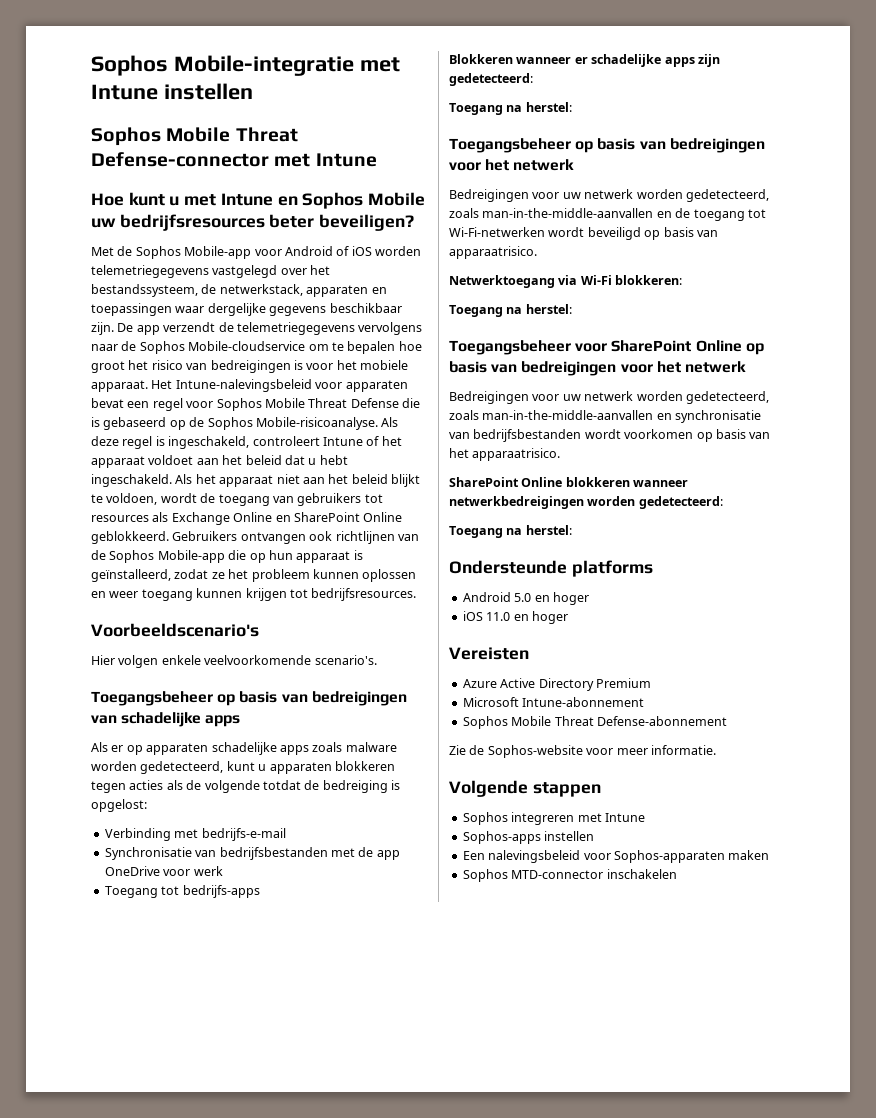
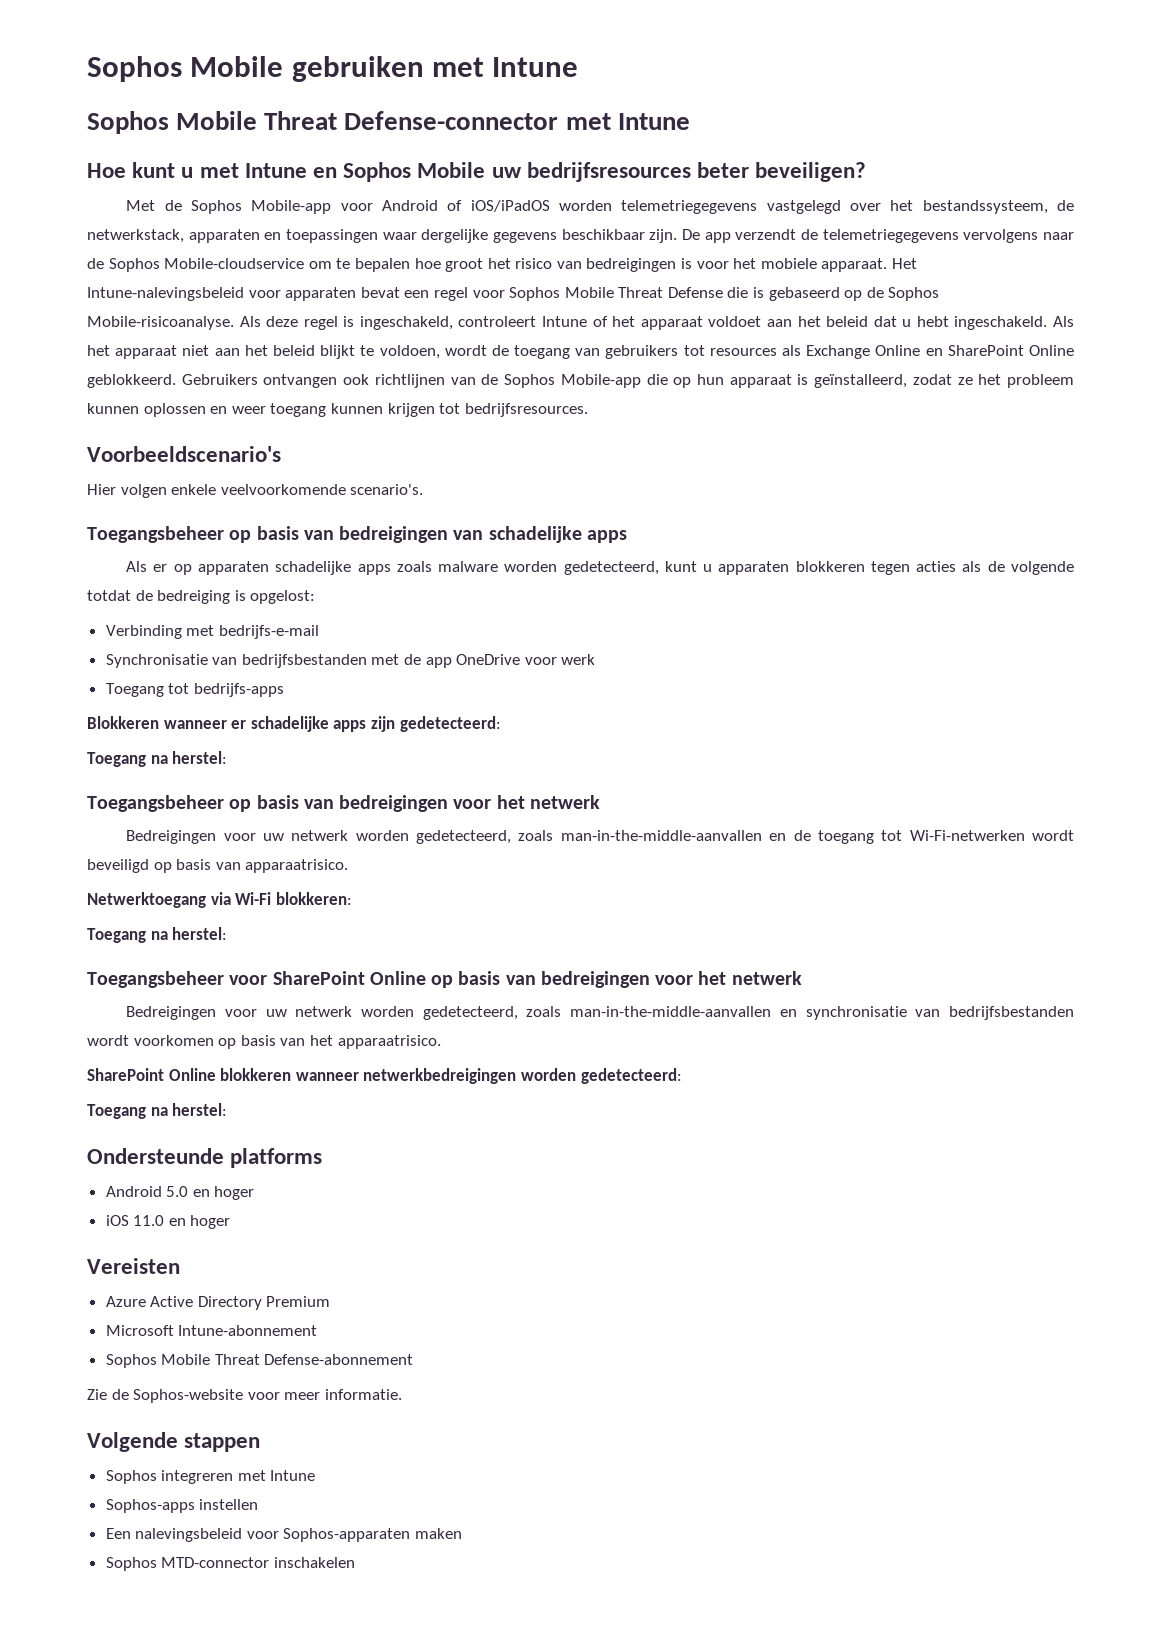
[91,55,400,76] [91,83,253,100] Sophos Mobile-integratie met Intune instellen -> [87,56,579,82] Sophos Mobile gebruiken met Intune
[351,246,372,256] iOS -> [470,200,550,212] iOS/iPadOS

